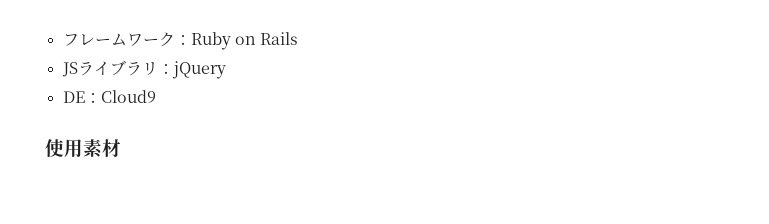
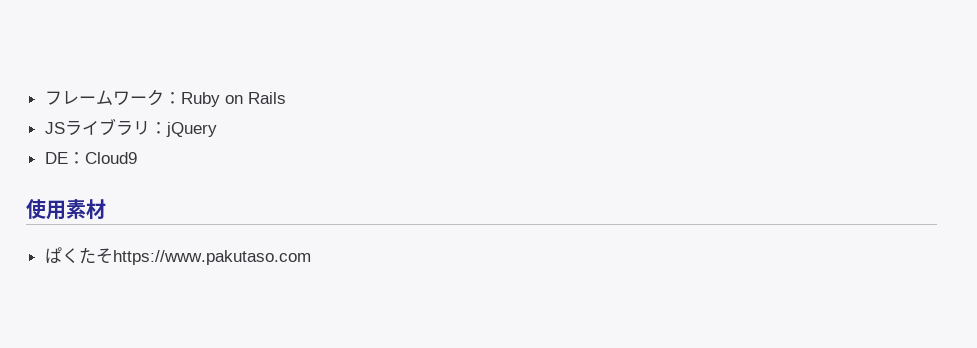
(121, 148) none -> [44,247,311,265] // ぱくたそhttps://www.pakutaso.com

